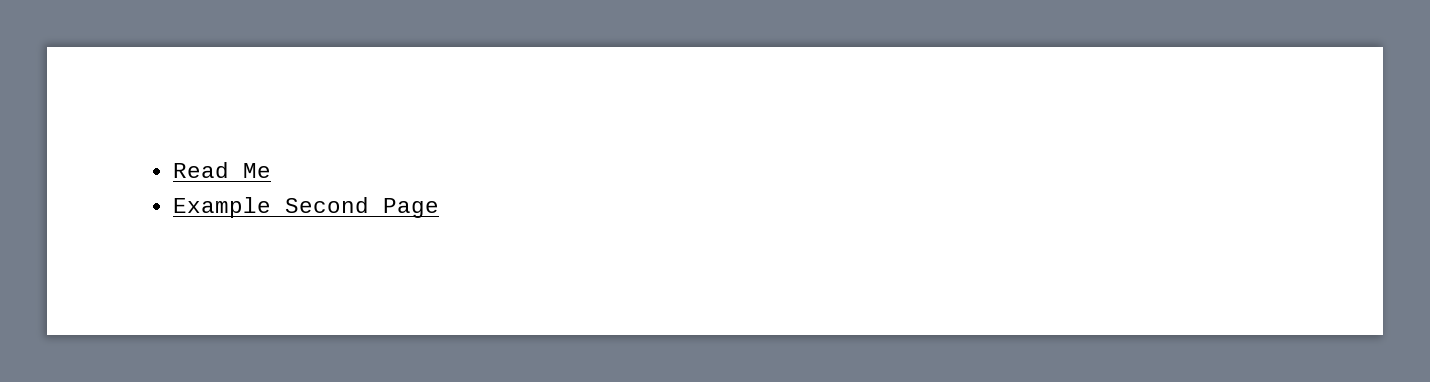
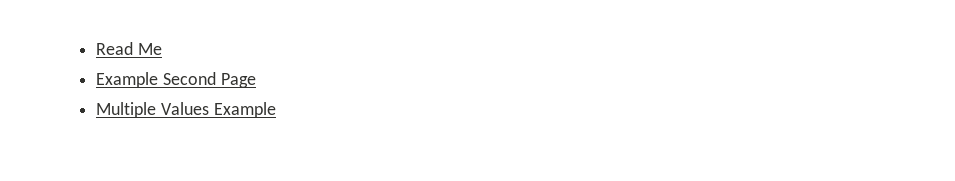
(439, 208) none -> [96,102,276,118] // Multiple Values Example

